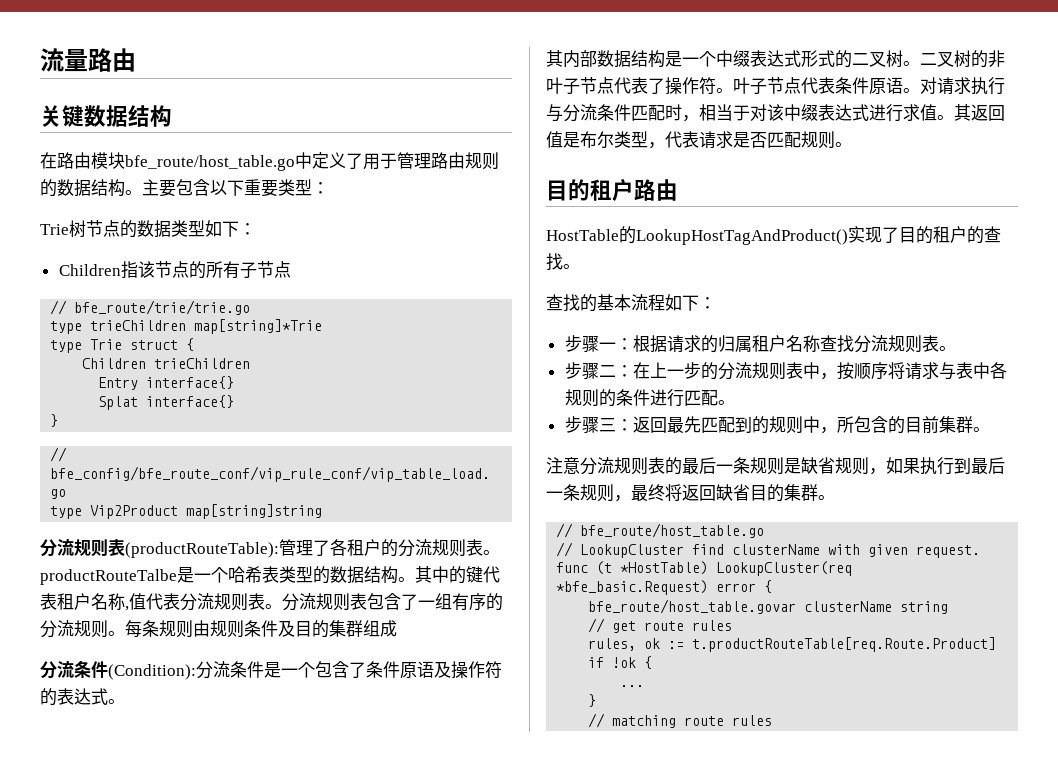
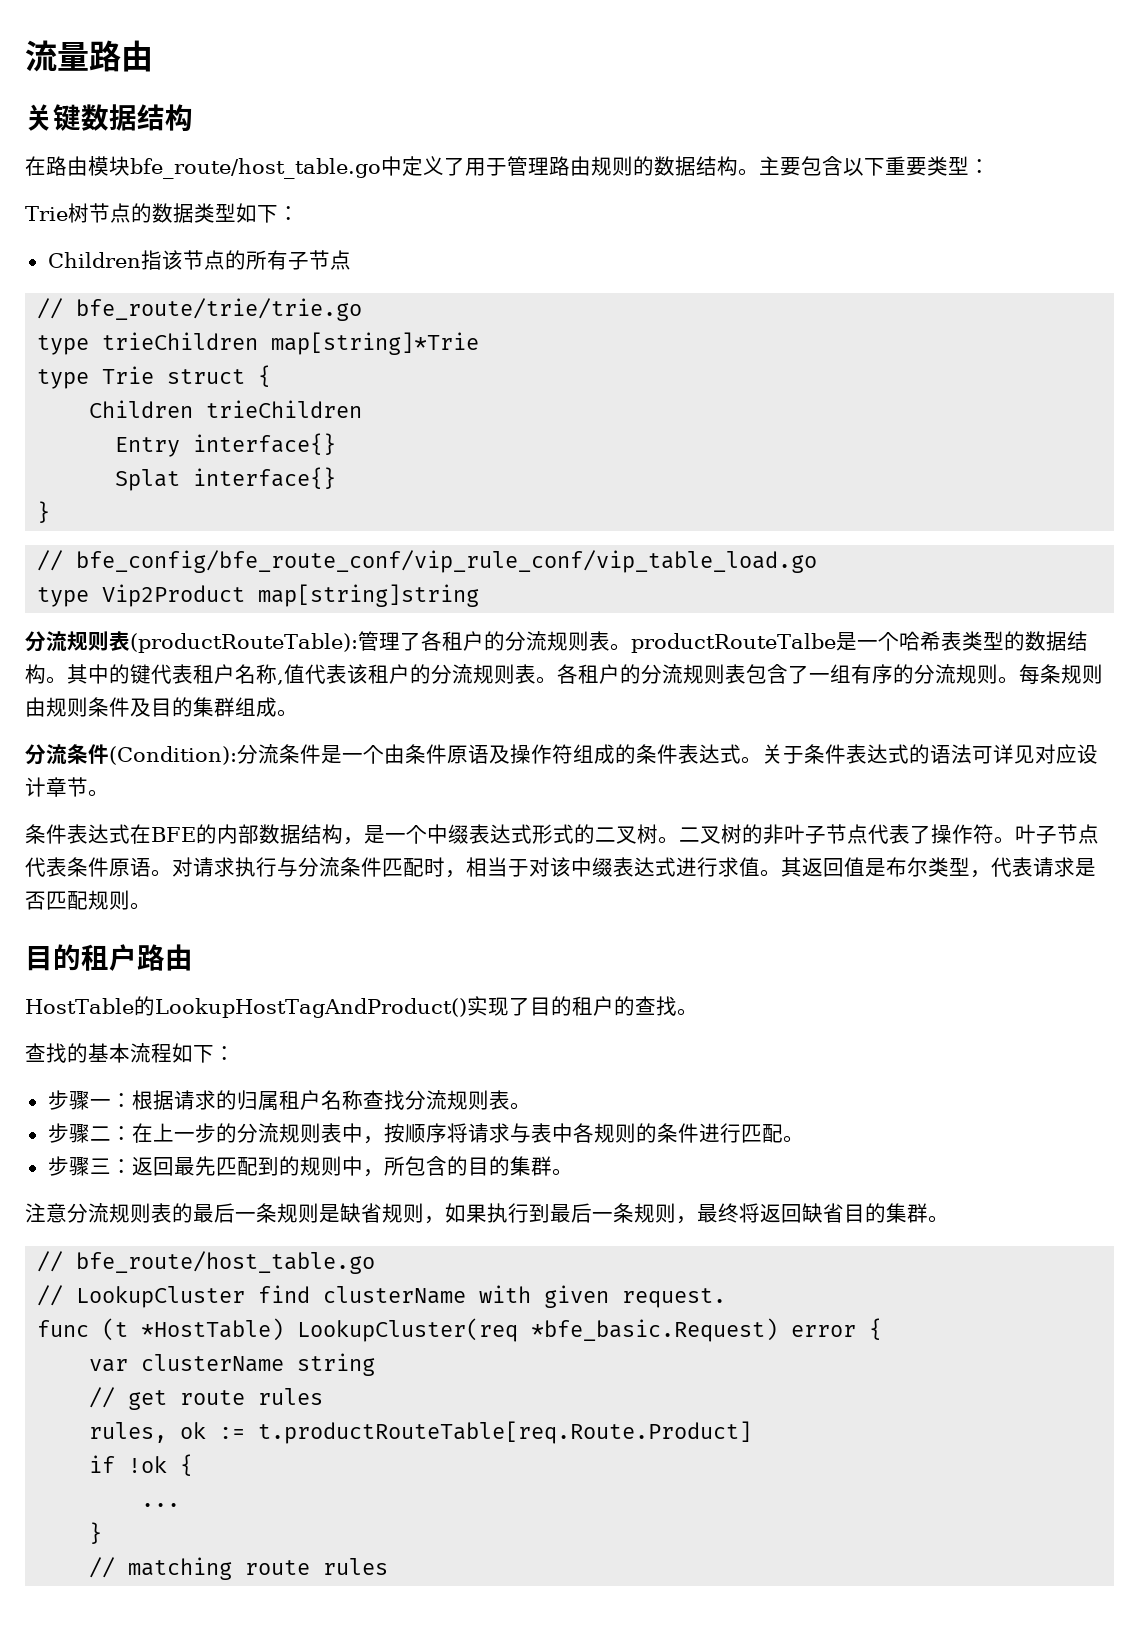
[180,593,282,611] 分流规则表。 -> [347,664,641,684] 该租户的分流规则表。各租户的
(397, 628) none -> [277,709,298,717] 。
[315,661,366,678] 包含了 -> [384,744,405,764] 由
[40,688,57,706] 的 -> [573,744,678,764] 组成的条件
[546,50,563,67] // 其 -> [762,744,1098,764] [25,777,109,797] [25,824,217,844] 关于条件表达式的语法可详见对应设计章节。 // 条件表达式在BFE的
(665, 59) none -> [343,837,364,845] ，
[921,416,939,434] 前 -> [488,1156,510,1176] 的
[588,599,797,614] bfe_route/host_table.govar -> [89,1359,129,1372] var

